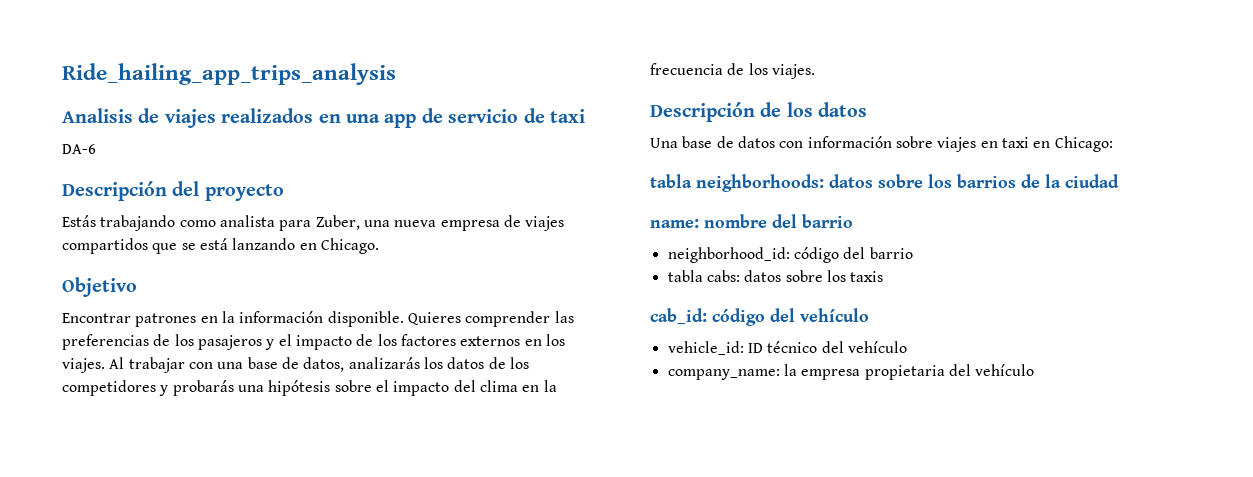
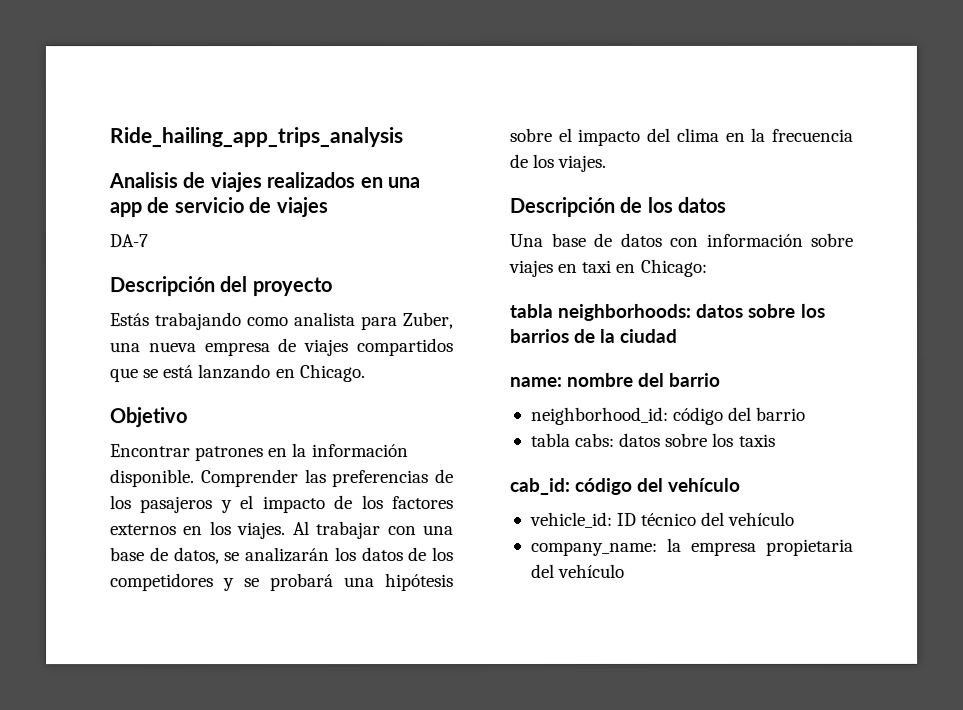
[549,109,585,123] [62,144,96,154] taxi // DA-6 -> [275,197,328,218] [109,234,148,248] viajes // DA-7
[407,311,551,327] Quieres comprender -> [200,469,299,488] Comprender
[348,357,420,369] analizarás -> [224,547,330,563] se analizarán
[172,380,234,396] probarás -> [244,573,334,592] se probará

